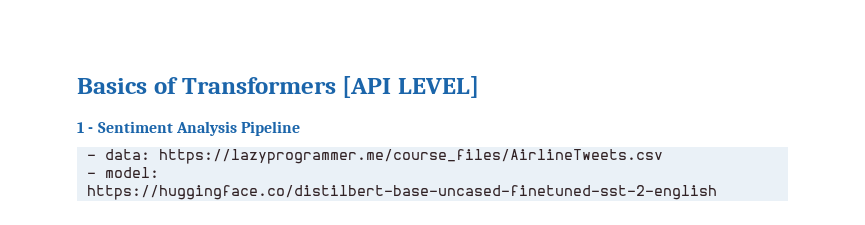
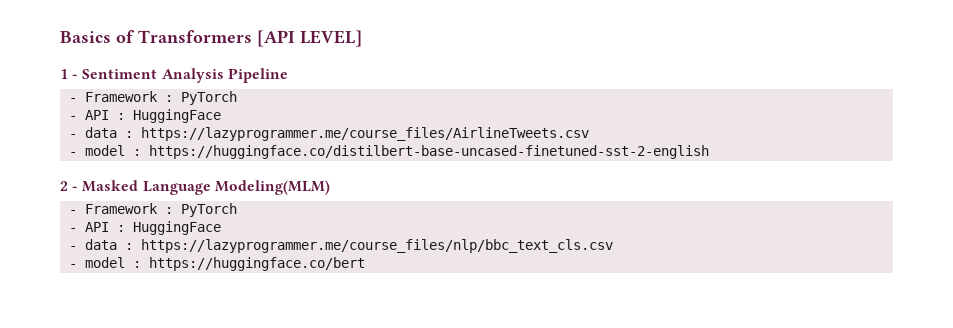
[104,149,150,160] data: -> [85,91,238,105] [69,109,222,123] [69,127,134,138] Framework : PyTorch // - API : HuggingFace // - data :
[104,167,159,178] model: -> [85,145,142,156] model :
(717, 192) none -> [60,180,330,195] [69,203,238,217] [69,221,222,235] [69,239,614,253] [69,257,366,271] // 2 - Masked Language Modeling(MLM) // - Framework : PyTorch // - API : HuggingFace // - data : https://lazyprogrammer.me/course_files/nlp/bbc_text_cls.csv // - model : https://huggingface.co/bert

